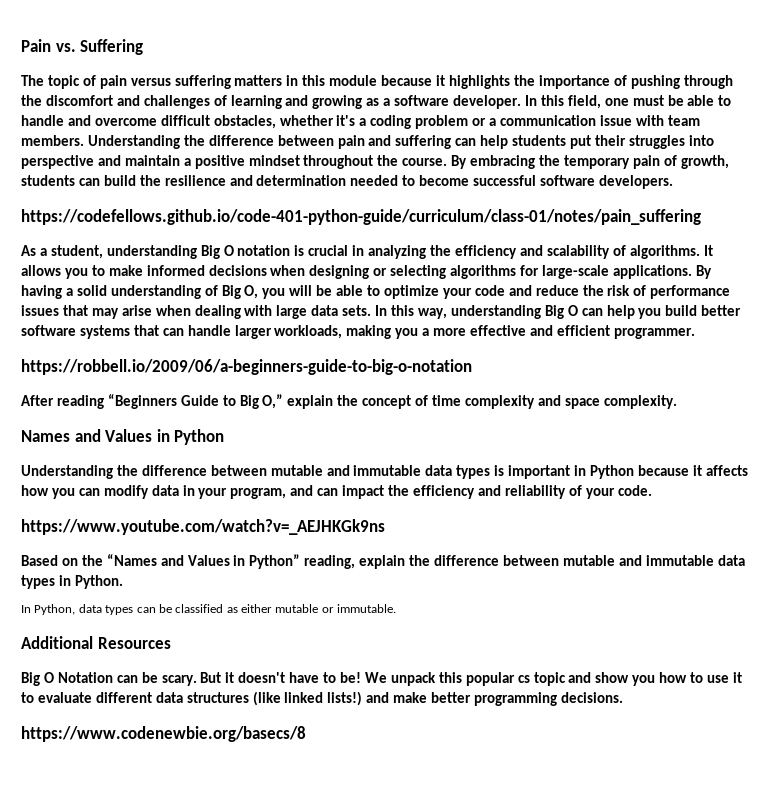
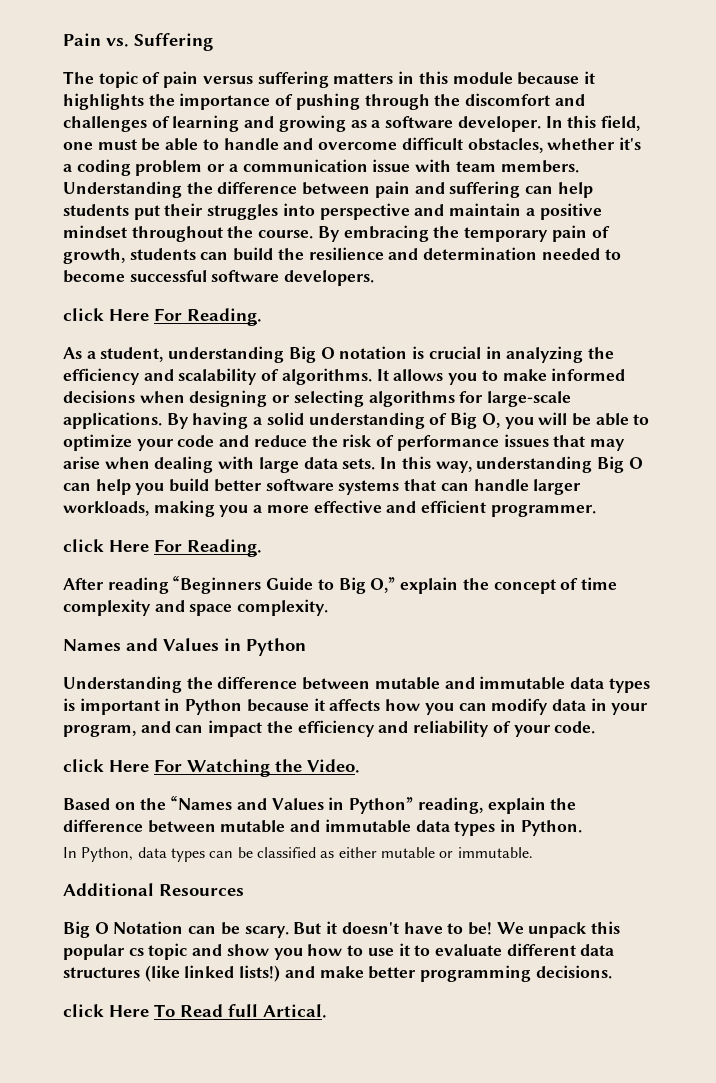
[21,209,701,225] https://codefellows.github.io/code-401-python-guide/curriculum/class-01/notes/pain_suffering -> [63,308,262,326] click Here For Reading.
[21,359,472,375] https://robbell.io/2009/06/a-beginners-guide-to-big-o-notation -> [63,539,262,557] click Here For Reading.
[21,519,385,535] https://www.youtube.com/watch?v=_AEJHKGk9ns -> [63,759,360,777] click Here For Watching the Video.
[21,726,306,742] https://www.codenewbie.org/basecs/8 -> [63,1004,327,1018] click Here To Read full Artical.

